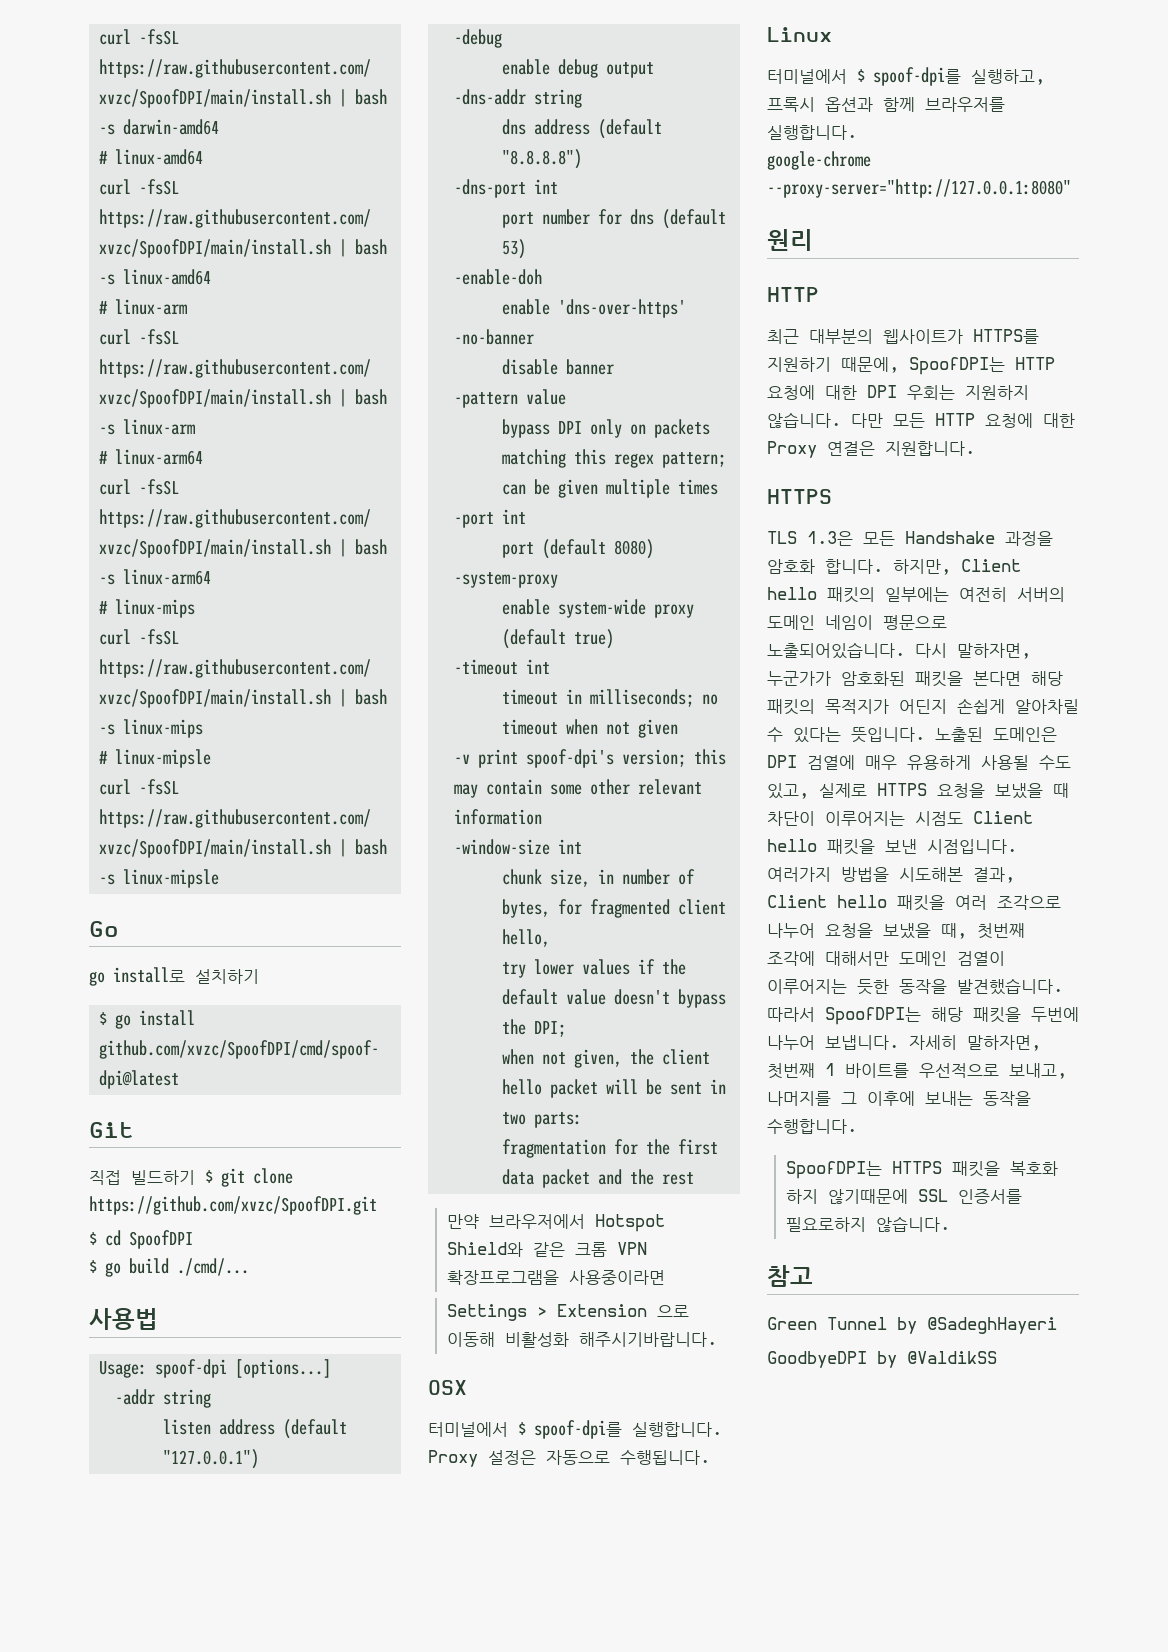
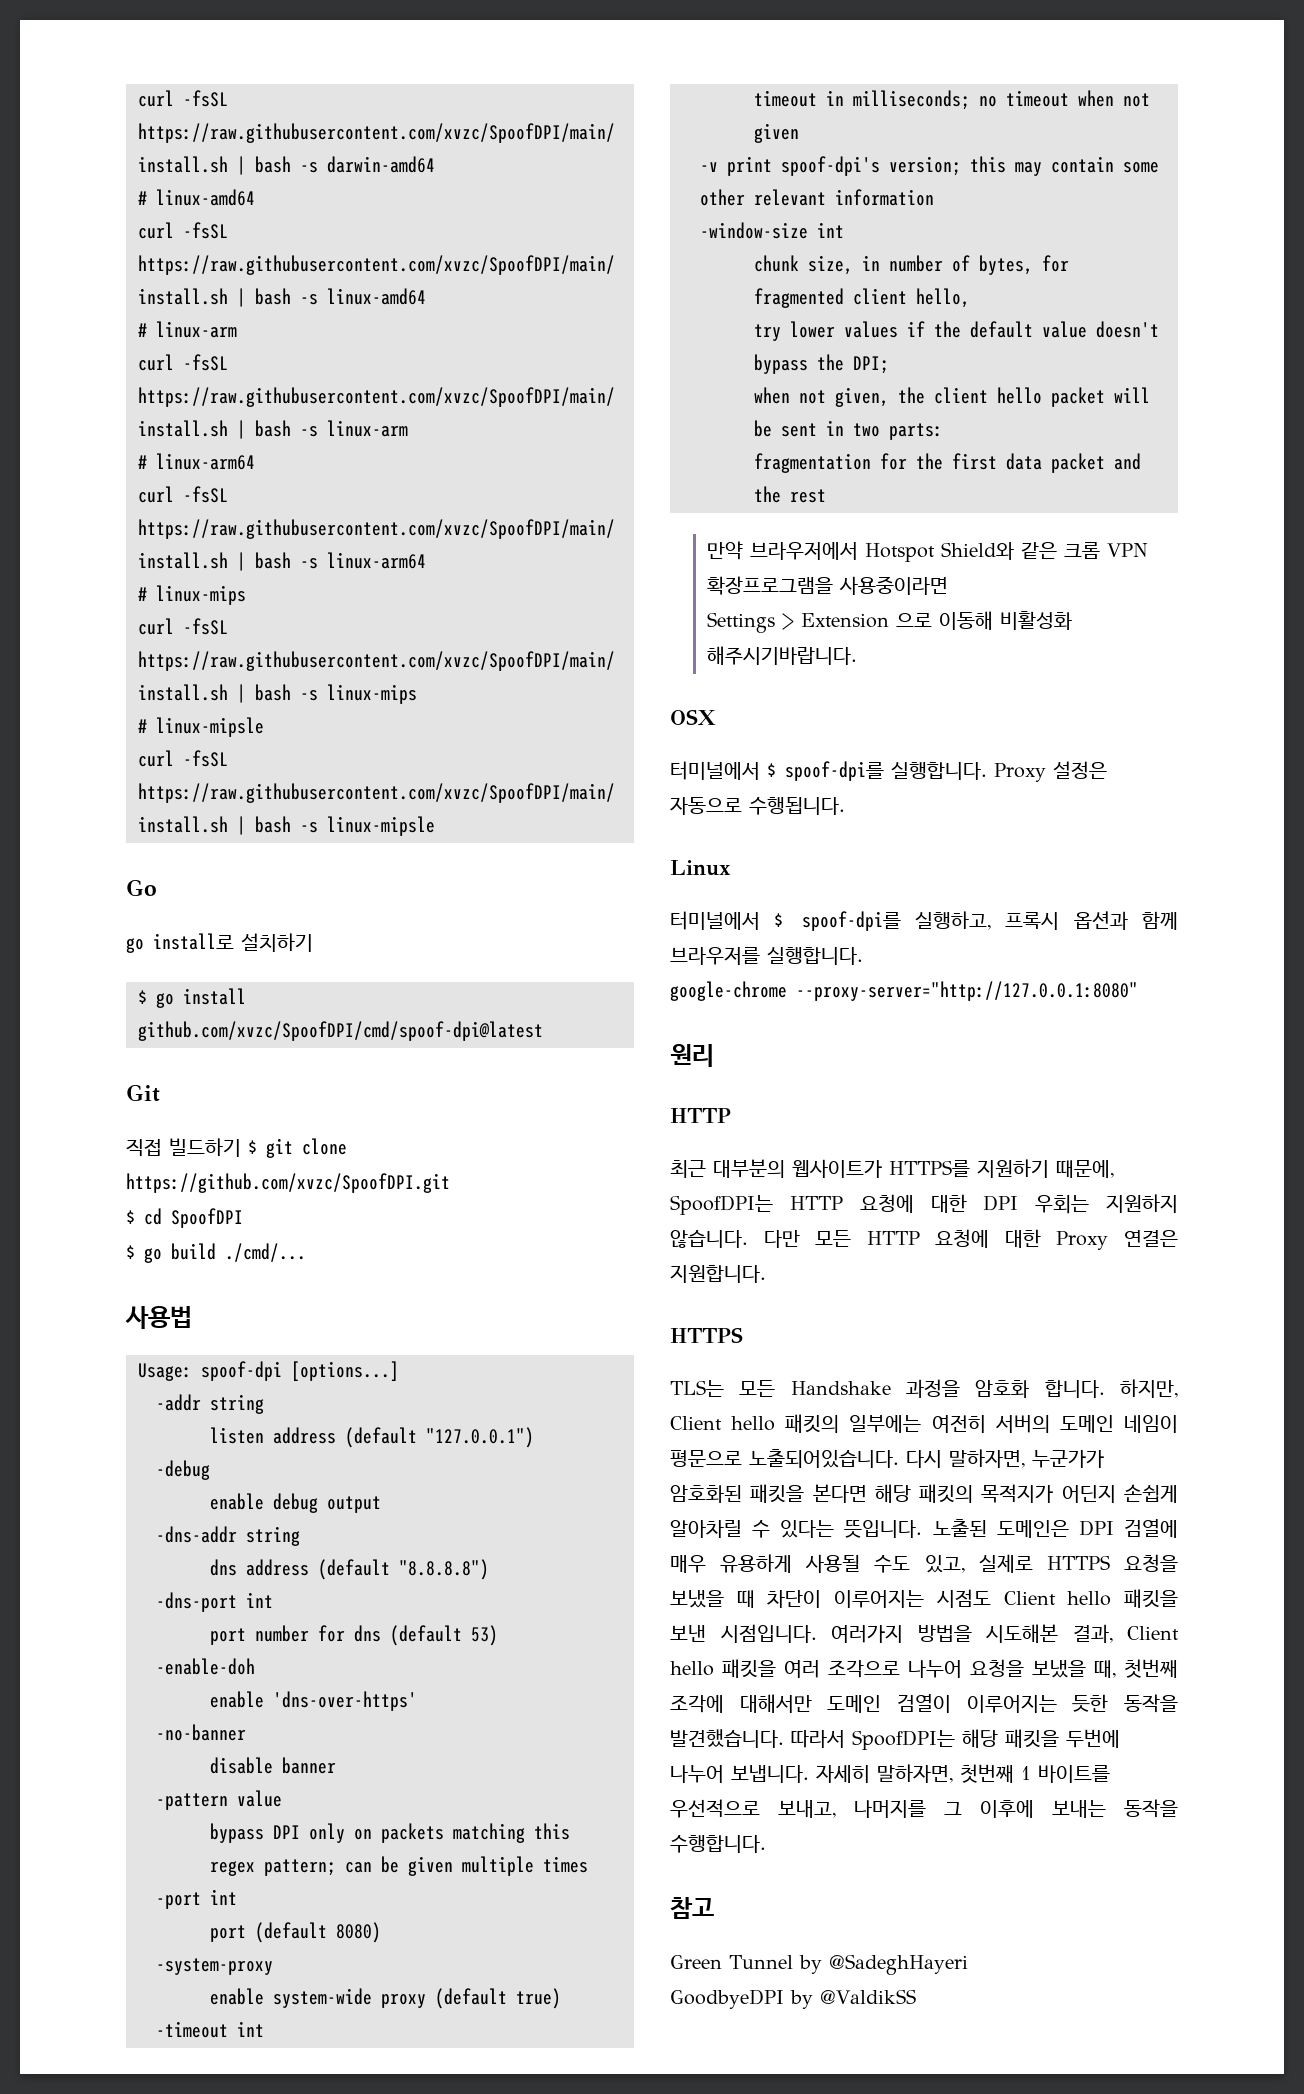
[767,531,853,546] TLS 1.3은 -> [670,1380,724,1397] TLS는
[785,1161,1058,1179] [785,1189,1022,1204] [785,1216,950,1232] // SpoofDPI는 HTTPS 패킷을 복호화 하지 않기때문에 SSL 인증서를 필요로하지 않습니다. -> (766, 1843) none

